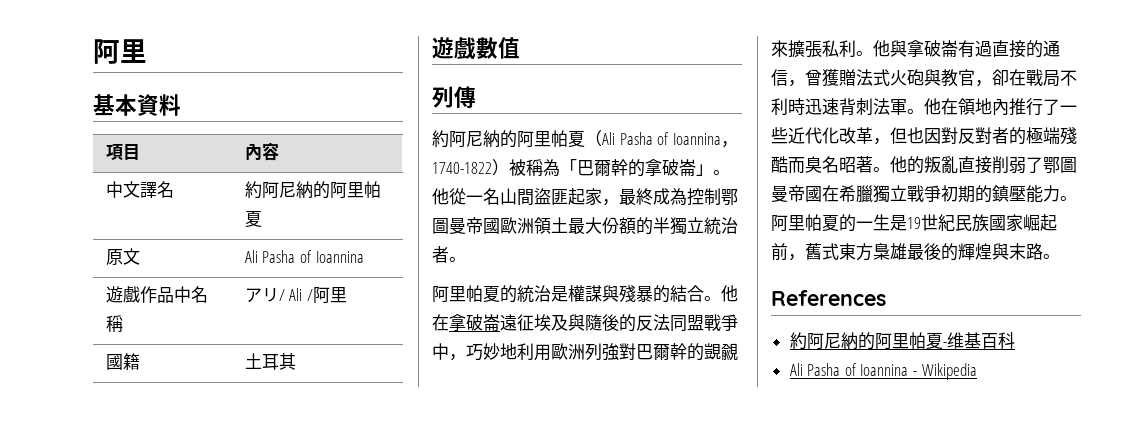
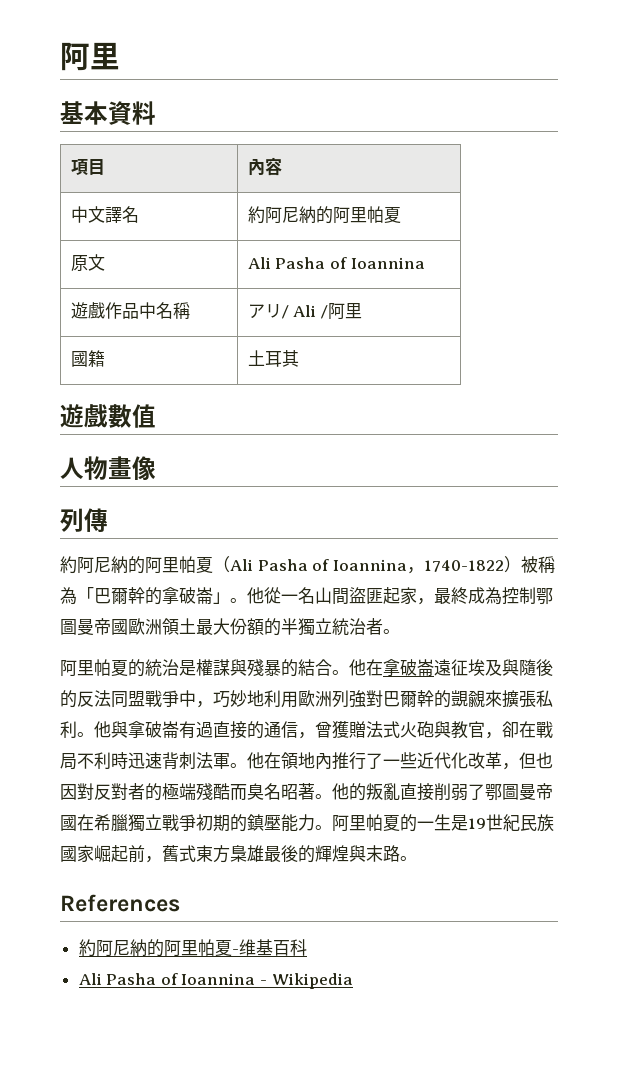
(520, 48) none -> [60,456,156,480] // 人物畫像

